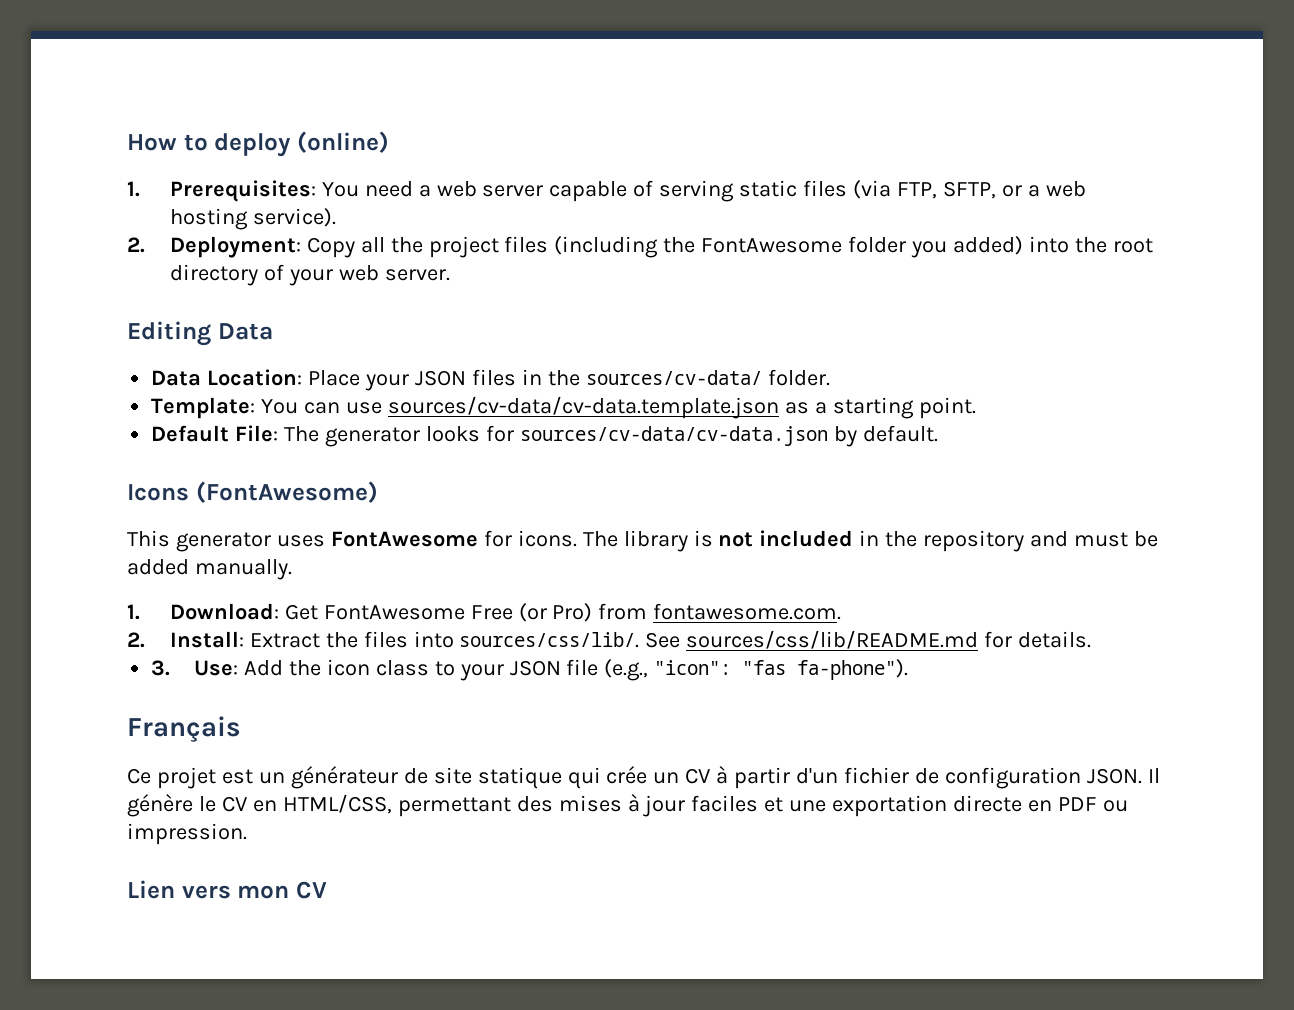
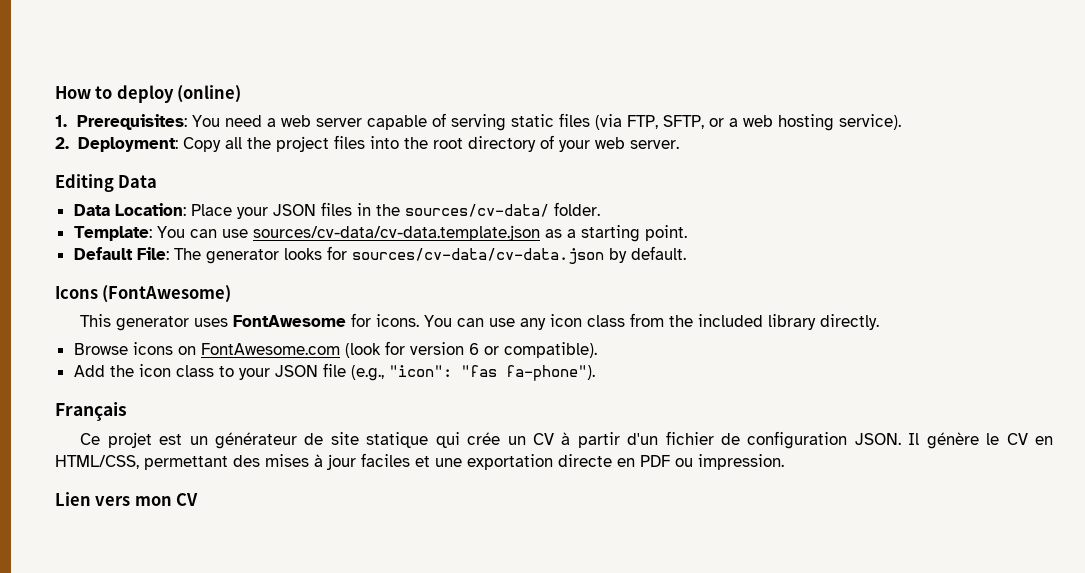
[554,236,1024,258] (including the FontAwesome folder you added) -> (365, 142) none
[582,530,1159,552] [127,559,292,580] [127,603,842,622] [127,630,1092,649] [151,660,238,676] The library is not included in the repository and must be added manually. // 1. Download: Get FontAwesome Free (or Pro) from fontawesome.com. // 2. Install: Extract the files into sources/css/lib/. See sources/css/lib/README.md for details. // 3. Use: -> [424,313,880,330] [73,341,597,358] You can use any icon class from the included library directly. // Browse icons on FontAwesome.com (look for version 6 or compatible). //

